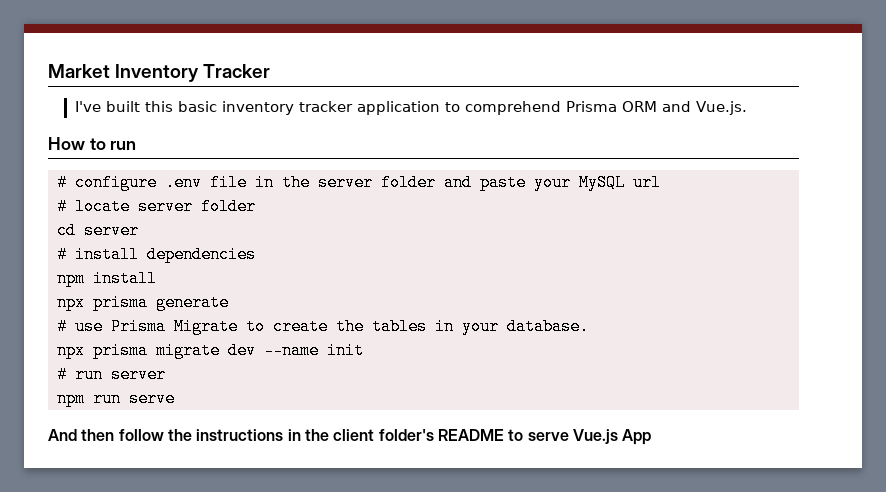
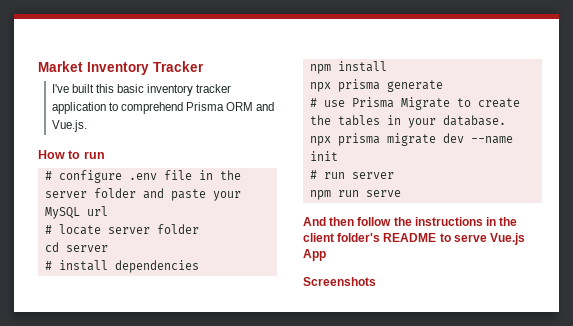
(652, 437) none -> [303,277,376,286] // Screenshots

